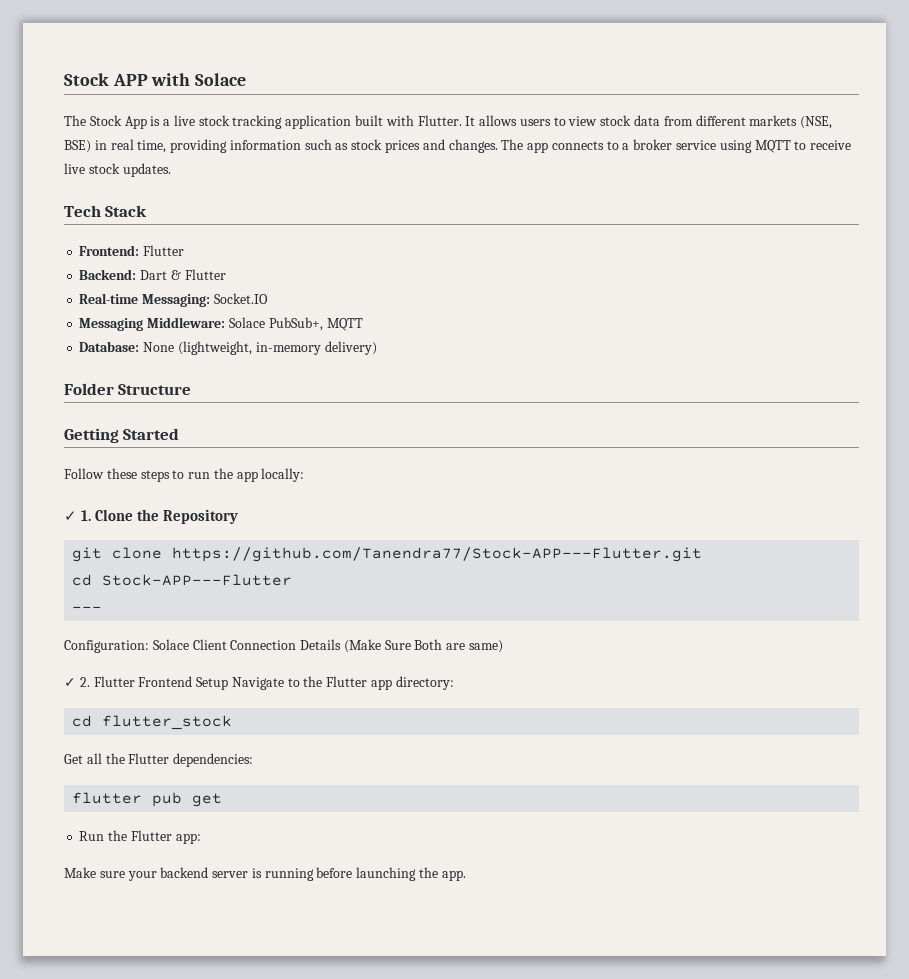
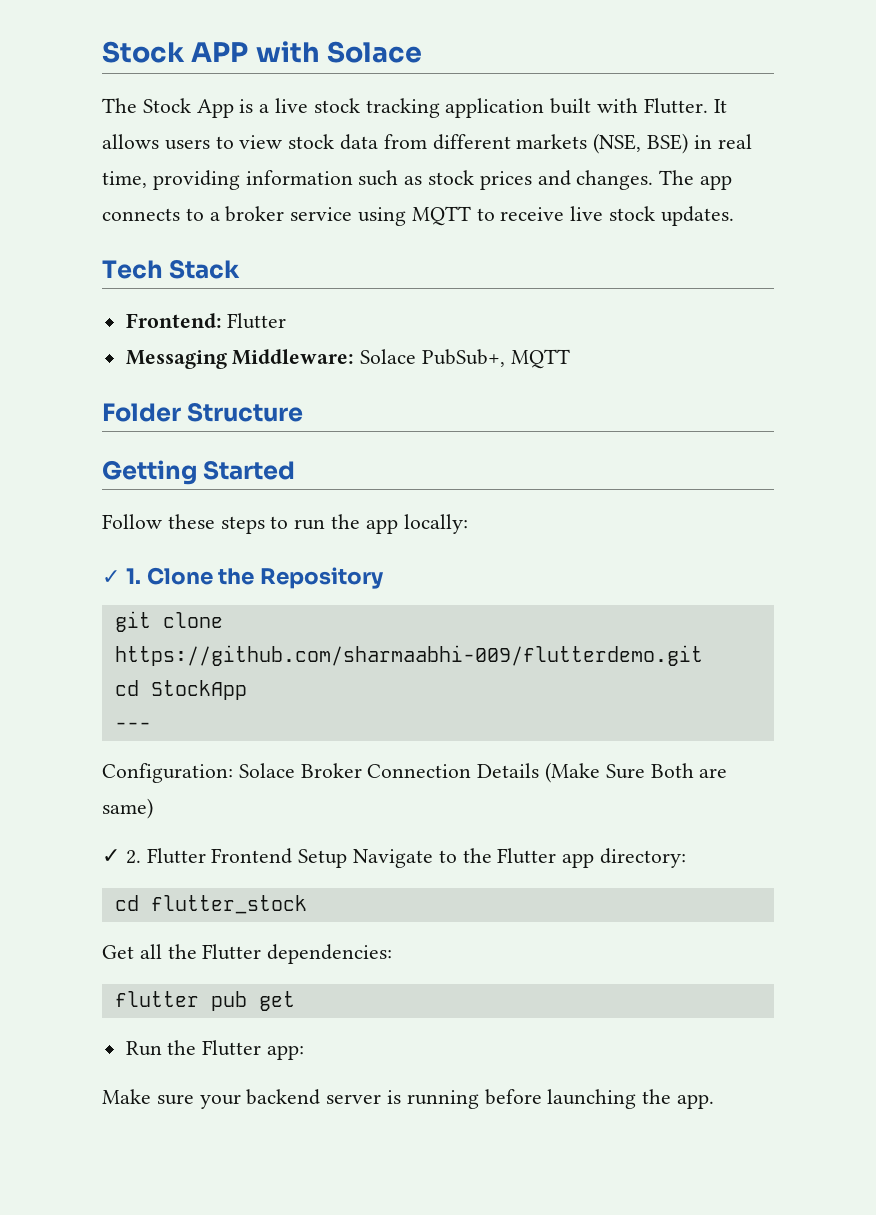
[79,269,226,280] [79,293,268,307] // Backend: Dart & Flutter // Real-time Messaging: Socket.IO -> (287, 321) none
[79,341,377,355] // Database: None (lightweight, in-memory delivery) -> (570, 359) none
[172,547,703,562] [72,574,293,586] https://github.com/Tanendra77/Stock-APP---Flutter.git // cd Stock-APP---Flutter -> [114,645,703,666] [114,680,247,700] https://github.com/sharmaabhi-009/flutterdemo.git // cd StockApp
[192,639,227,650] Client -> [300,763,362,778] Broker

